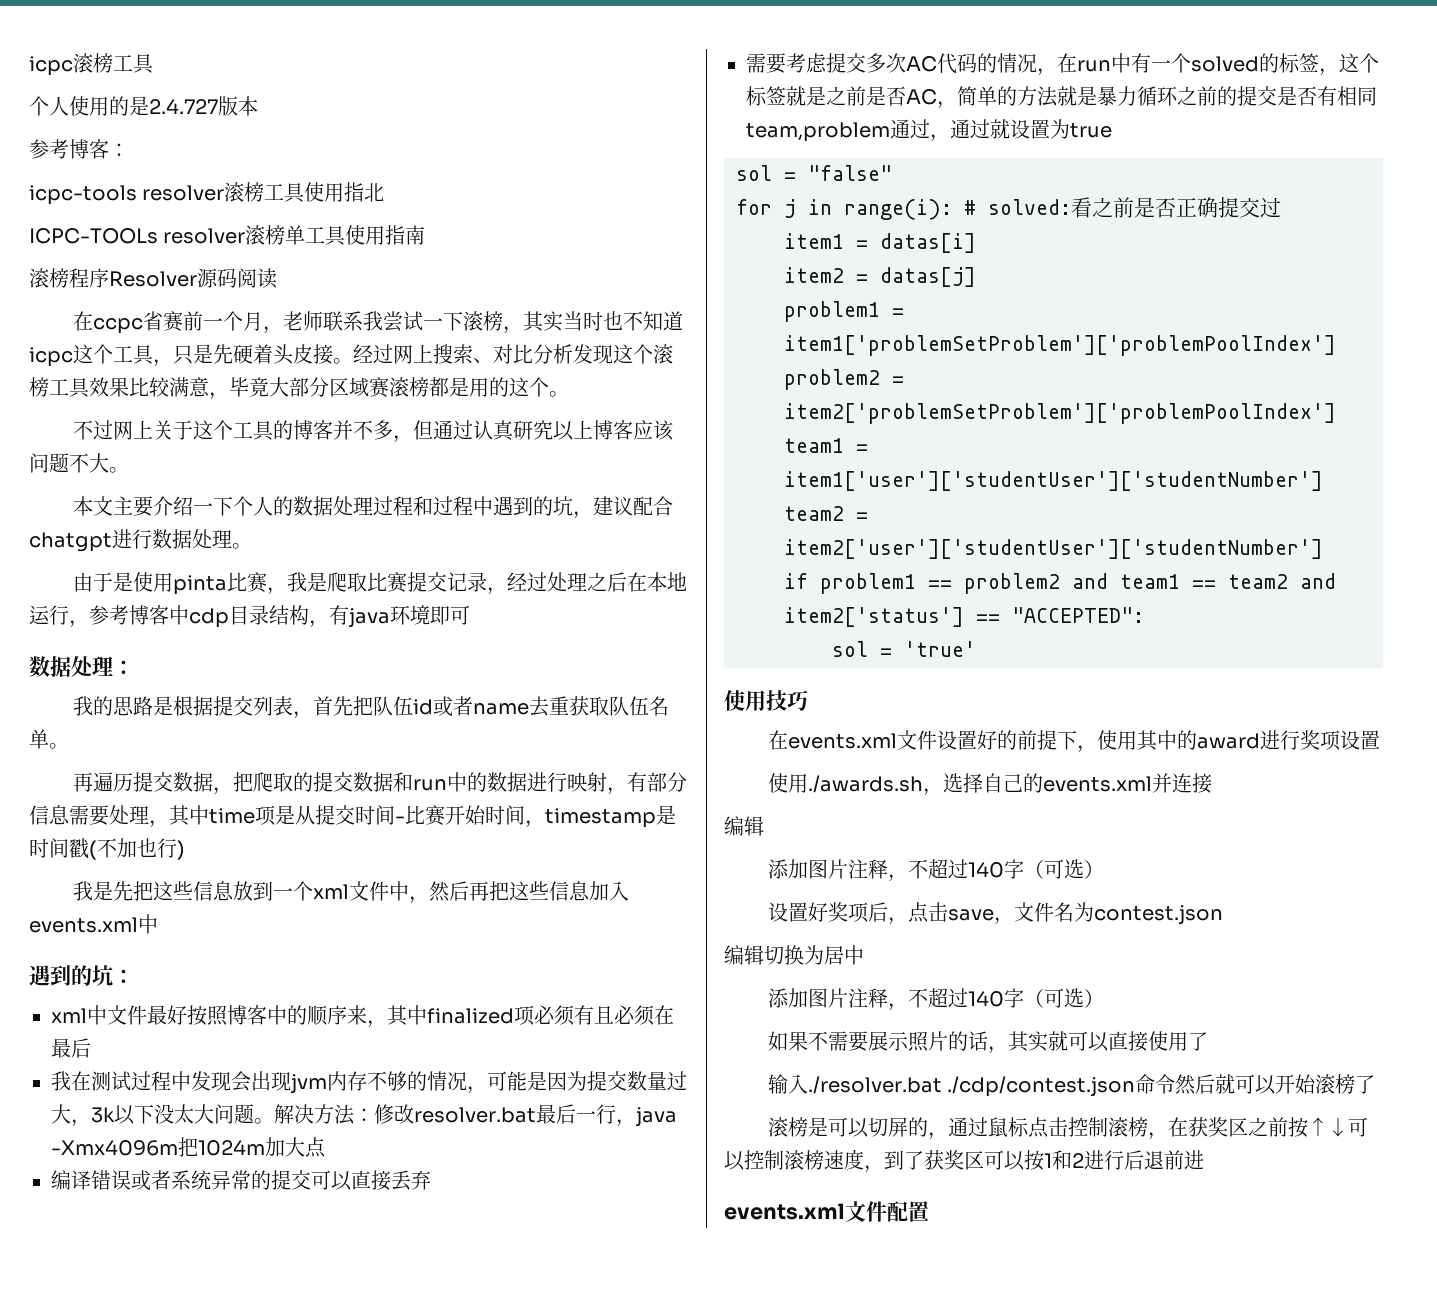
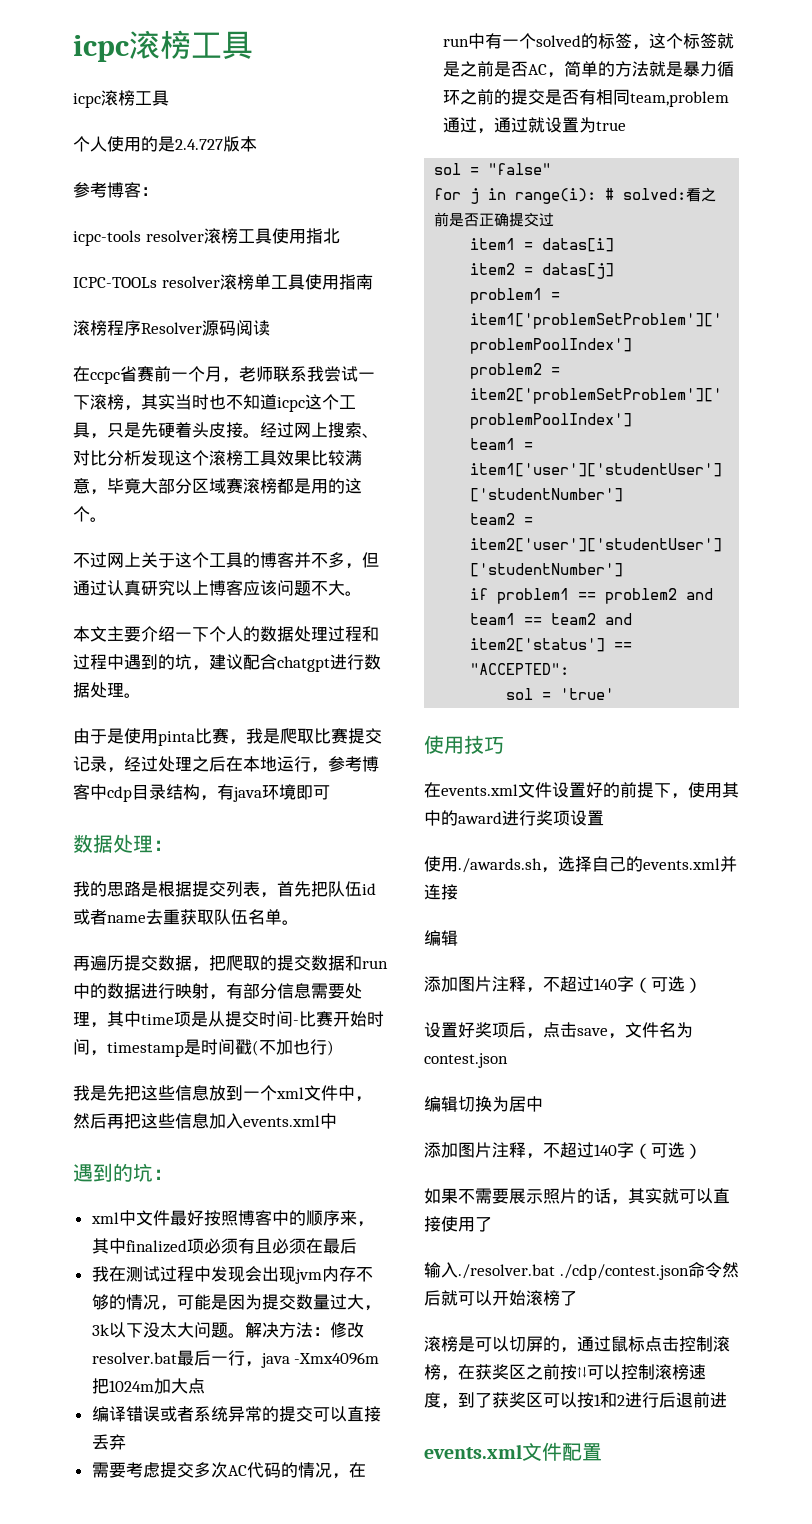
[29,53,154,76] icpc滚榜工具 -> [73,30,253,62] [73,90,169,108] icpc滚榜工具 // icpc滚榜工具

